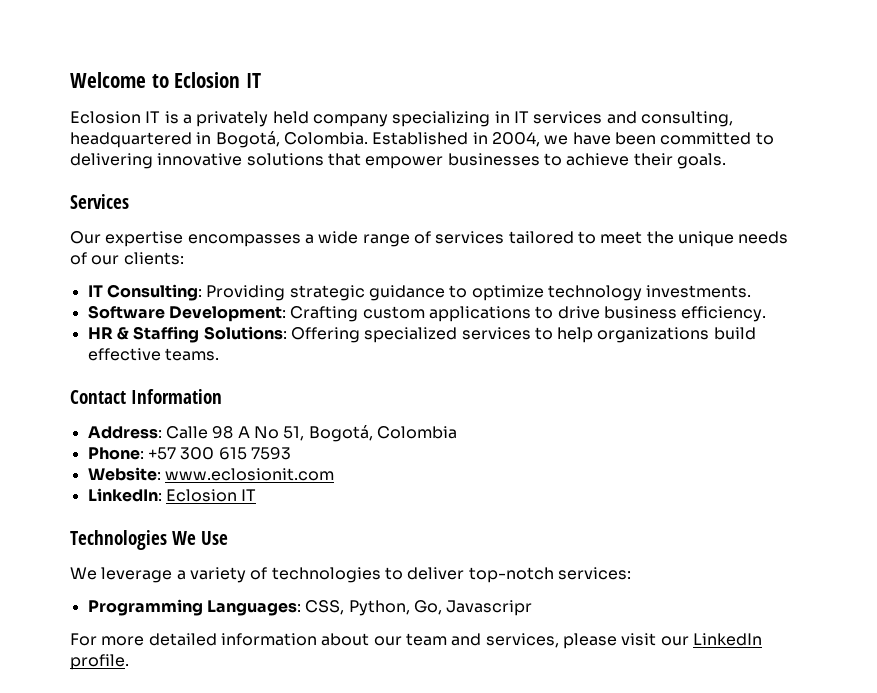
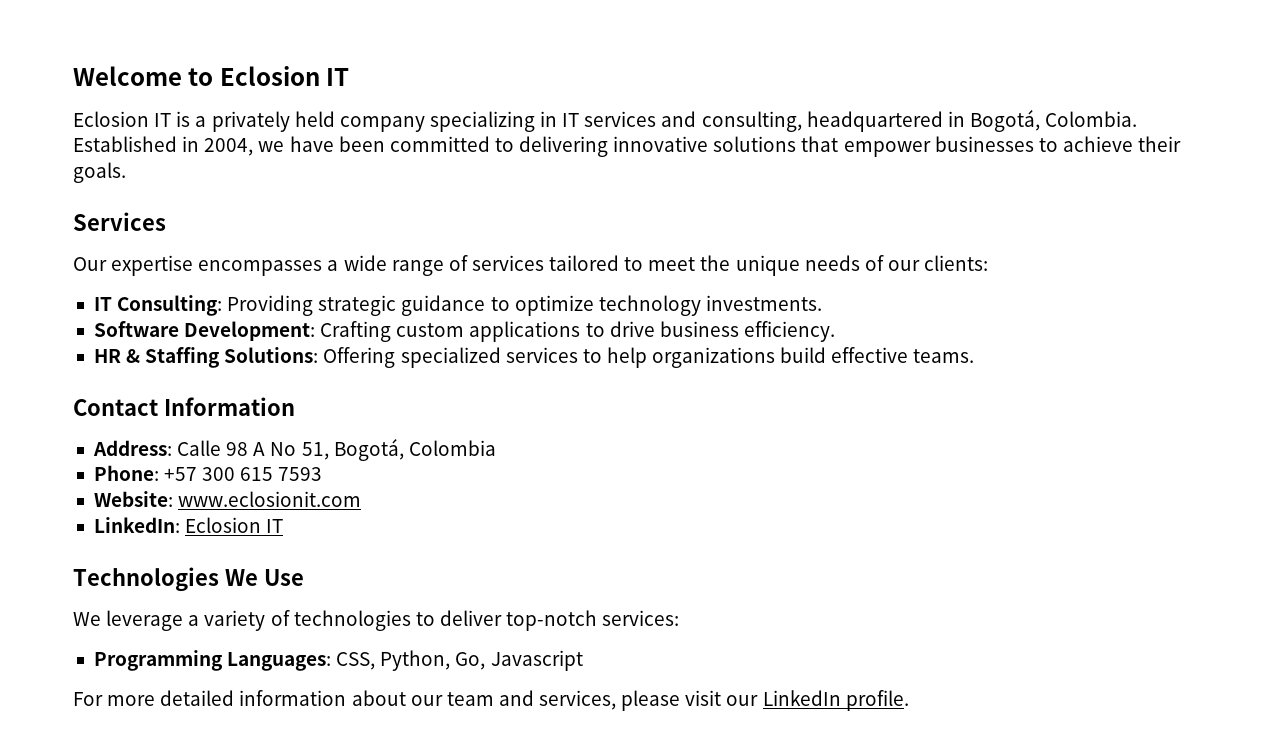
[446,600,533,616] Javascripr -> [490,650,583,671] Javascript

